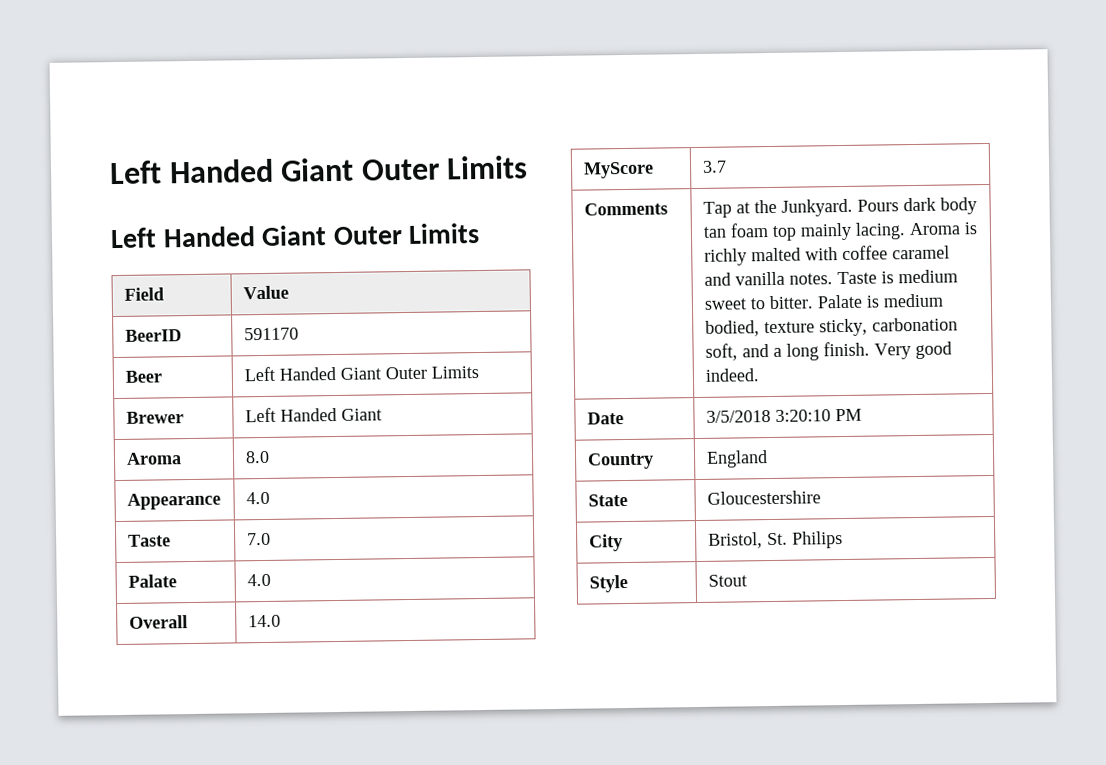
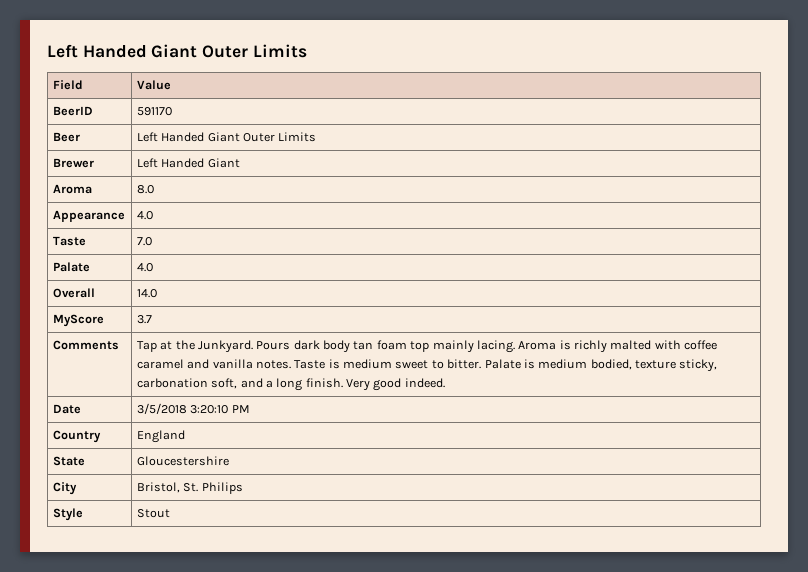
[109,155,529,185] [110,222,481,249] Left Handed Giant Outer Limits // Left Handed Giant Outer Limits -> [47,44,307,58] Left Handed Giant Outer Limits

